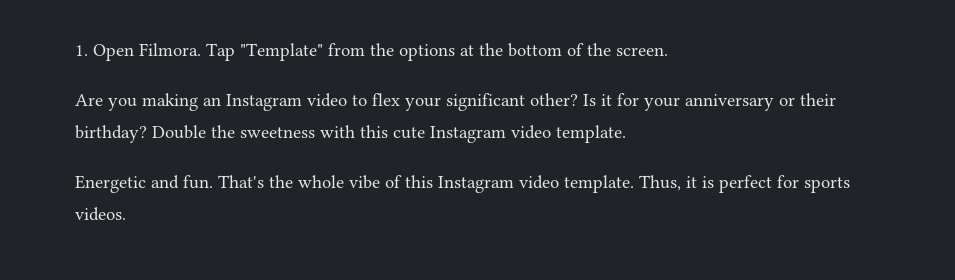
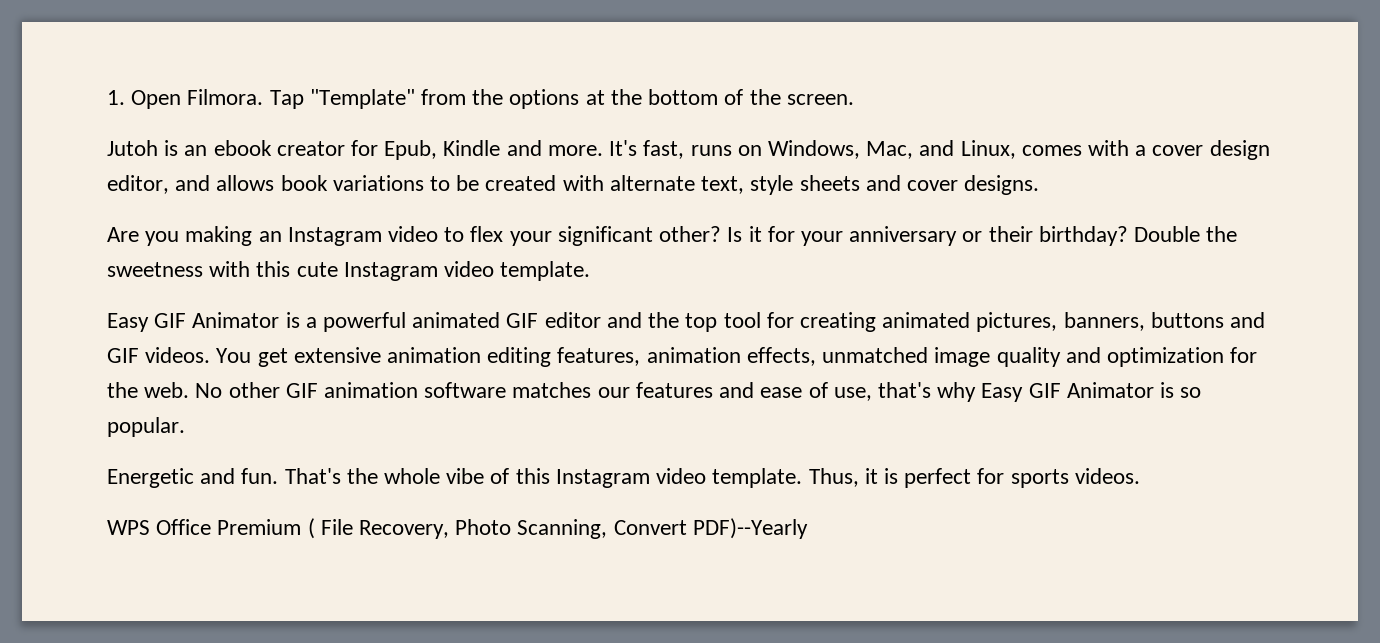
(668, 51) none -> [107,140,1270,160] [107,175,1040,195] // Jutoh is an ebook creator for Epub, Kindle and more. It's fast, runs on Windows, Mac, and Linux, comes with a cover design editor, and allows book variations to be created with alternate text, style sheets and cover designs.
(626, 134) none -> [107,312,1265,332] [107,347,1258,367] [107,382,1202,402] [107,417,185,437] // Easy GIF Animator is a powerful animated GIF editor and the top tool for creating animated pictures, banners, buttons and GIF videos. You get extensive animation editing features, animation effects, unmatched image quality and optimization for the web. No other GIF animation software matches our features and ease of use, that's why Easy GIF Animator is so popular.
(126, 214) none -> [107,518,808,539] // WPS Office Premium ( File Recovery, Photo Scanning, Convert PDF)--Yearly

